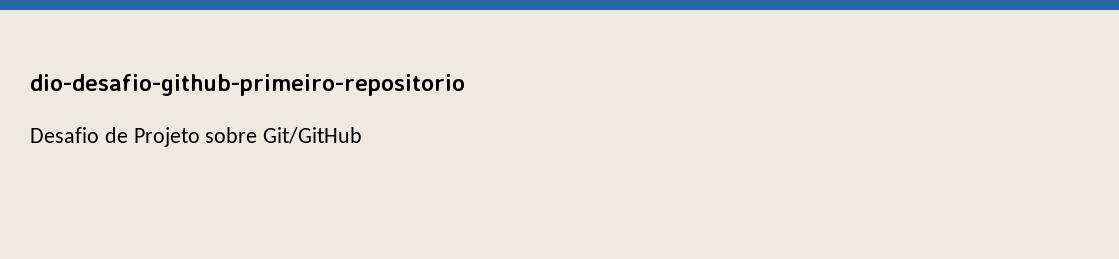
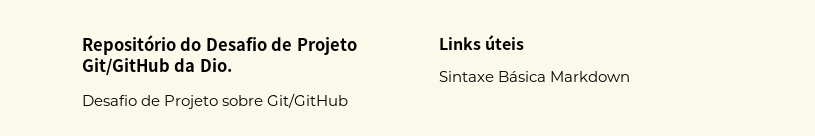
[30,74,465,96] dio-desafio-github-primeiro-repositorio -> [82,35,357,55] [82,58,232,75] Repositório do Desafio de Projeto Git/GitHub da Dio.
(363, 135) none -> [439,35,525,50] [439,71,631,82] // Links úteis // Sintaxe Básica Markdown

